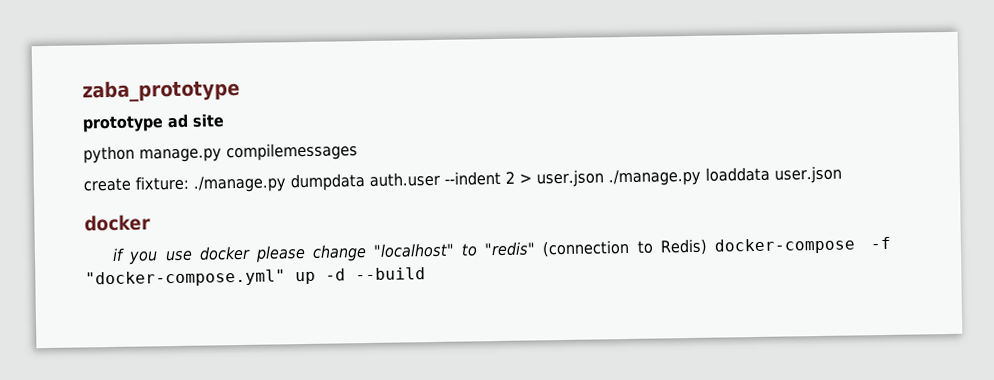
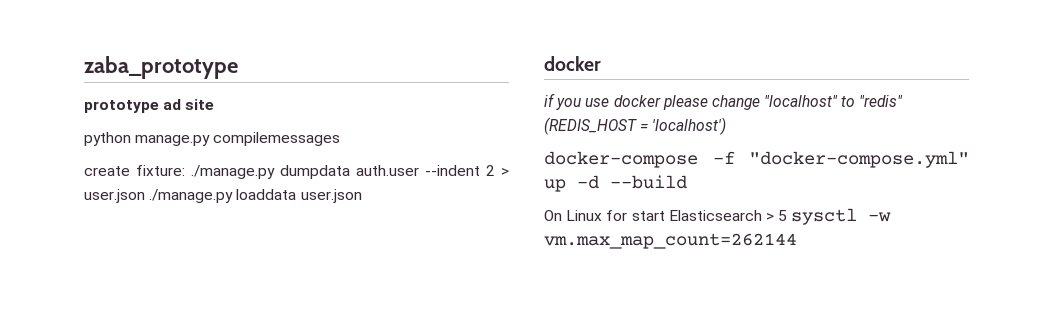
[542,238,708,258] (connection to Redis) -> [544,117,727,135] (REDIS_HOST = 'localhost') //
(426, 274) none -> [544,208,892,225] [544,233,797,249] // On Linux for start Elasticsearch > 5 sysctl -w vm.max_map_count=262144

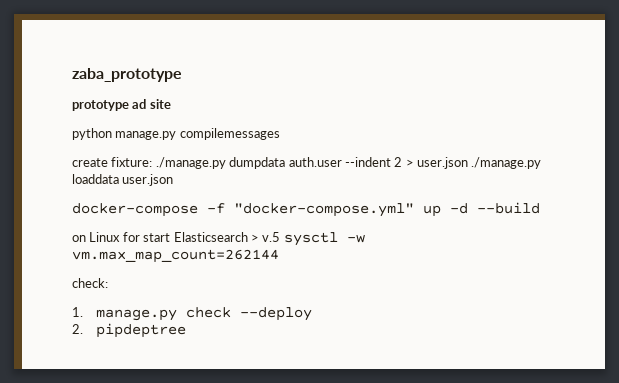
[544,56,601,71] [544,93,904,110] [544,117,727,135] // docker // if you use docker please change "localhost" to "redis" (REDIS_HOST = 'localhost') -> (174, 180) none
[544,210,562,221] On -> [72,235,86,242] on
[778,210,788,221] 5 -> [262,232,281,242] v.5
(797, 241) none -> [72,278,108,288] [72,307,312,321] [72,323,186,338] // check: // 1. manage.py check --deploy // 2. pipdeptree

